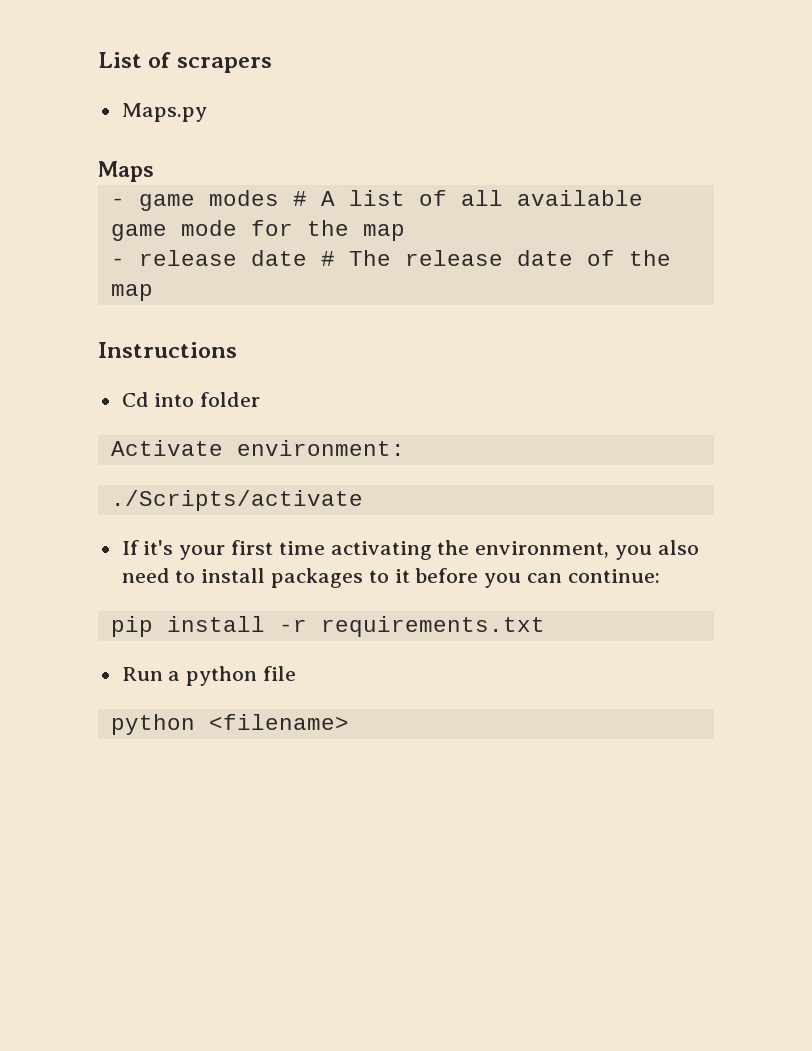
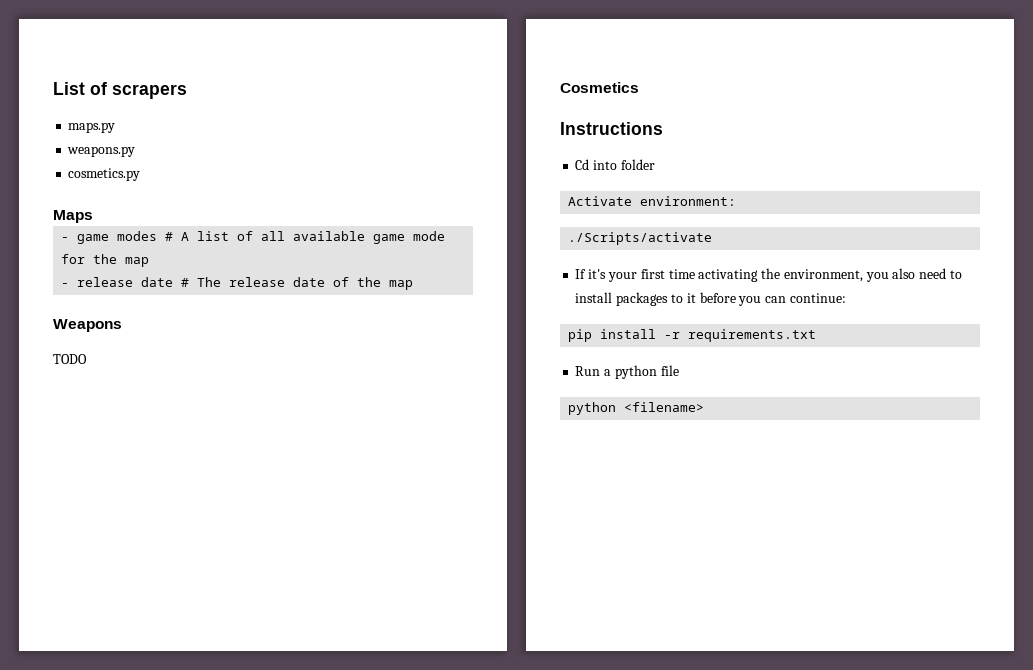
[121,103,207,122] Maps.py -> [68,122,116,133] [67,146,136,157] [68,168,141,181] maps.py // weapons.py // cosmetics.py
(153, 292) none -> [53,319,122,332] [53,354,87,364] [560,82,639,93] // Weapons // TODO // Cosmetics

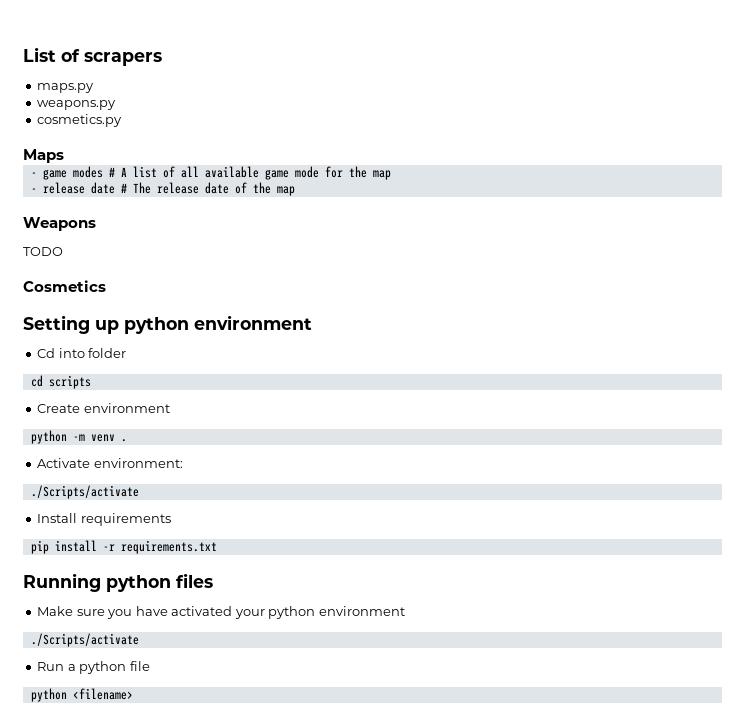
[560,122,663,135] Instructions -> [23,315,312,334] Setting up python environment
[568,196,737,206] [568,232,713,245] [575,268,962,282] [575,292,846,306] [568,329,817,342] Activate environment: // ./Scripts/activate // If it's your first time activating the environment, you also need to install packages to it before you can continue: // pip install -r requirements.txt -> [30,375,91,389] [37,403,170,413] [30,430,127,444] [37,458,183,468] [30,485,139,499] [37,513,171,526] [30,540,217,554] [23,573,213,592] [37,606,405,619] [30,633,139,647] cd scripts // Create environment // python -m venv . // Activate environment: // ./Scripts/activate // Install requirements // pip install -r requirements.txt // Running python files // Make sure you have activated your python environment // ./Scripts/activate

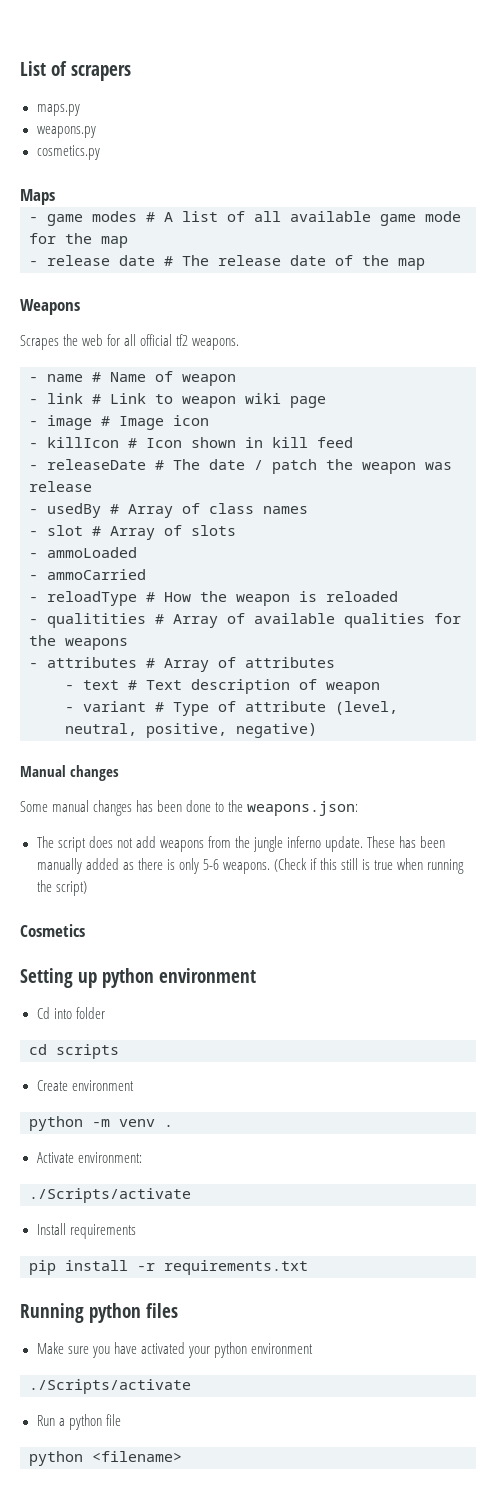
[23,247,63,256] TODO -> [20,334,240,350] [29,371,236,386] [29,393,326,408] [29,415,209,430] [29,437,353,448] [29,459,452,474] [29,481,92,492] [29,503,308,518] [29,525,236,540] [29,547,137,558] [29,569,146,580] [29,591,398,606] [29,613,461,628] [29,635,128,650] [29,657,335,672] [65,679,380,694] [65,701,398,716] [65,723,317,738] [20,765,120,781] [20,800,359,816] [36,836,446,852] [36,858,465,874] [36,880,87,896] Scrapes the web for all official tf2 weapons. // - name # Name of weapon // - link # Link to weapon wiki page // - image # Image icon // - killIcon # Icon shown in kill feed // - releaseDate # The date / patch the weapon was release // - usedBy # Array of class names // - slot # Array of slots // - ammoLoaded // - ammoCarried // - reloadType # How the weapon is reloaded // - qualitities # Array of available qualities for the weapons // - attributes # Array of attributes // - text # Text description of weapon // - variant # Type of attribute (level, neutral, positive, negative) // Manual changes // Some manual changes has been done to the weapons.json: // The script does not add weapons from the jungle inferno update. These has been manually added as there is only 5-6 weapons. (Check if this still is true when running the script)

